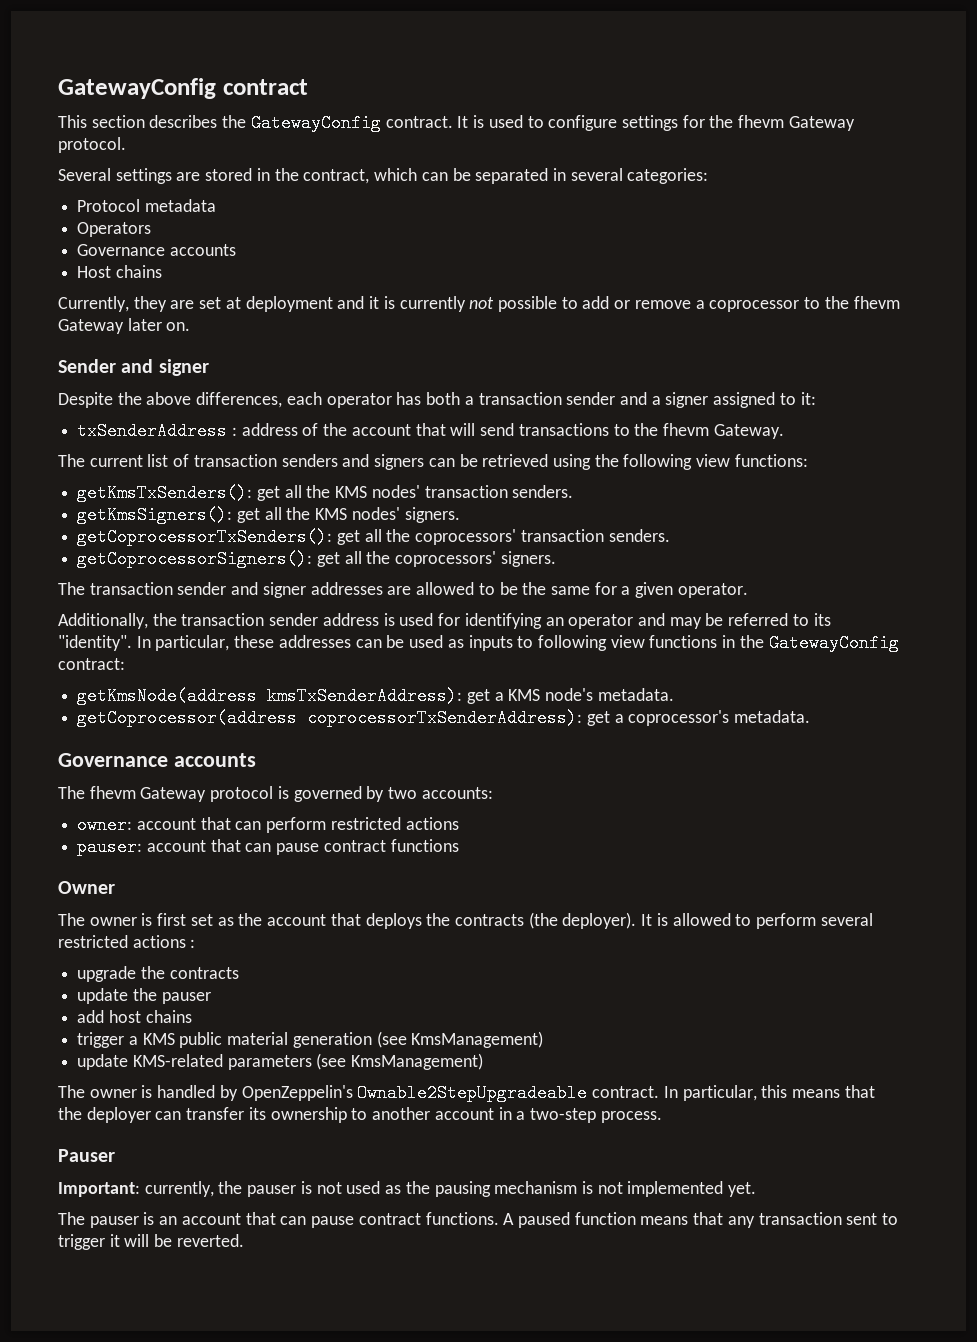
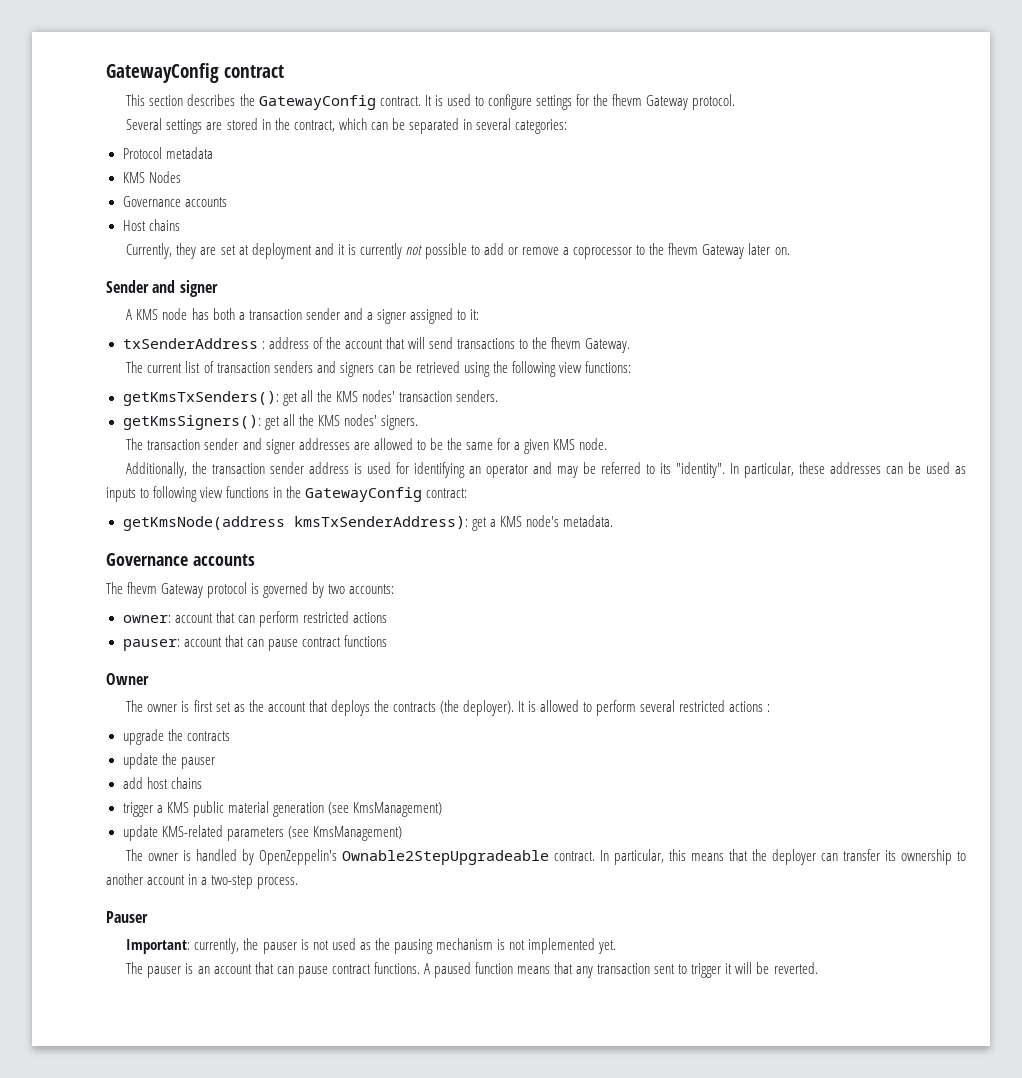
[77,222,152,237] Operators -> [122,171,181,183] KMS Nodes
[58,392,392,408] Despite the above differences, each operator -> [126,308,188,320] A KMS node
[77,528,670,546] [77,550,556,568] // getCoprocessorTxSenders(): get all the coprocessors' transaction senders. // getCoprocessorSigners(): get all the coprocessors' signers. -> (418, 422) none
[677,583,748,598] operator. -> [553,438,608,450] KMS node.
[77,709,811,727] // getCoprocessor(address coprocessorTxSenderAddress): get a coprocessor's metadata. -> (613, 521) none

